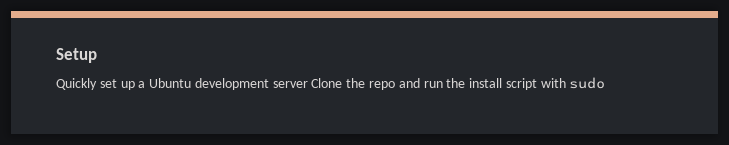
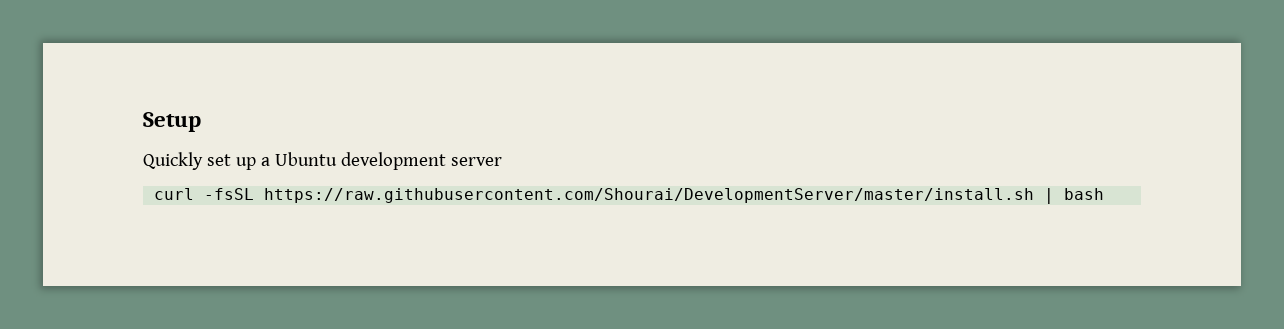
[311,77,606,90] Clone the repo and run the install script with sudo -> [154,188,1105,204] // curl -fsSL https://raw.githubusercontent.com/Shourai/DevelopmentServer/master/install.sh | bash

